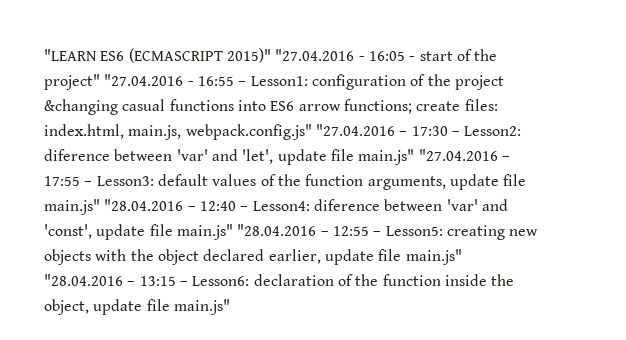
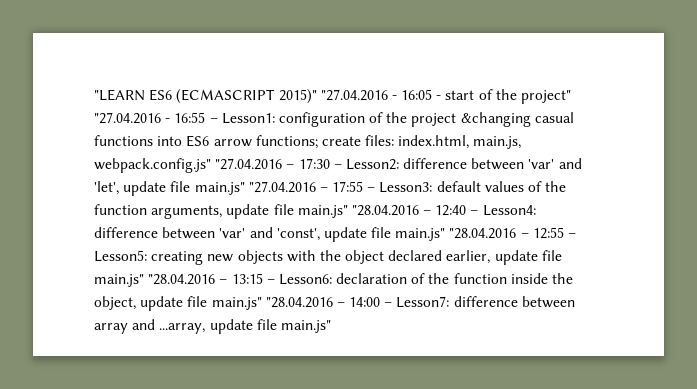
[44,149,110,161] diference -> [403,158,468,169] difference
[313,199,380,211] diference -> [94,227,158,238] difference
(230, 307) none -> [265,296,575,308] [94,319,331,334] "28.04.2016 – 14:00 – Lesson7: difference between array and ...array, update file main.js"

